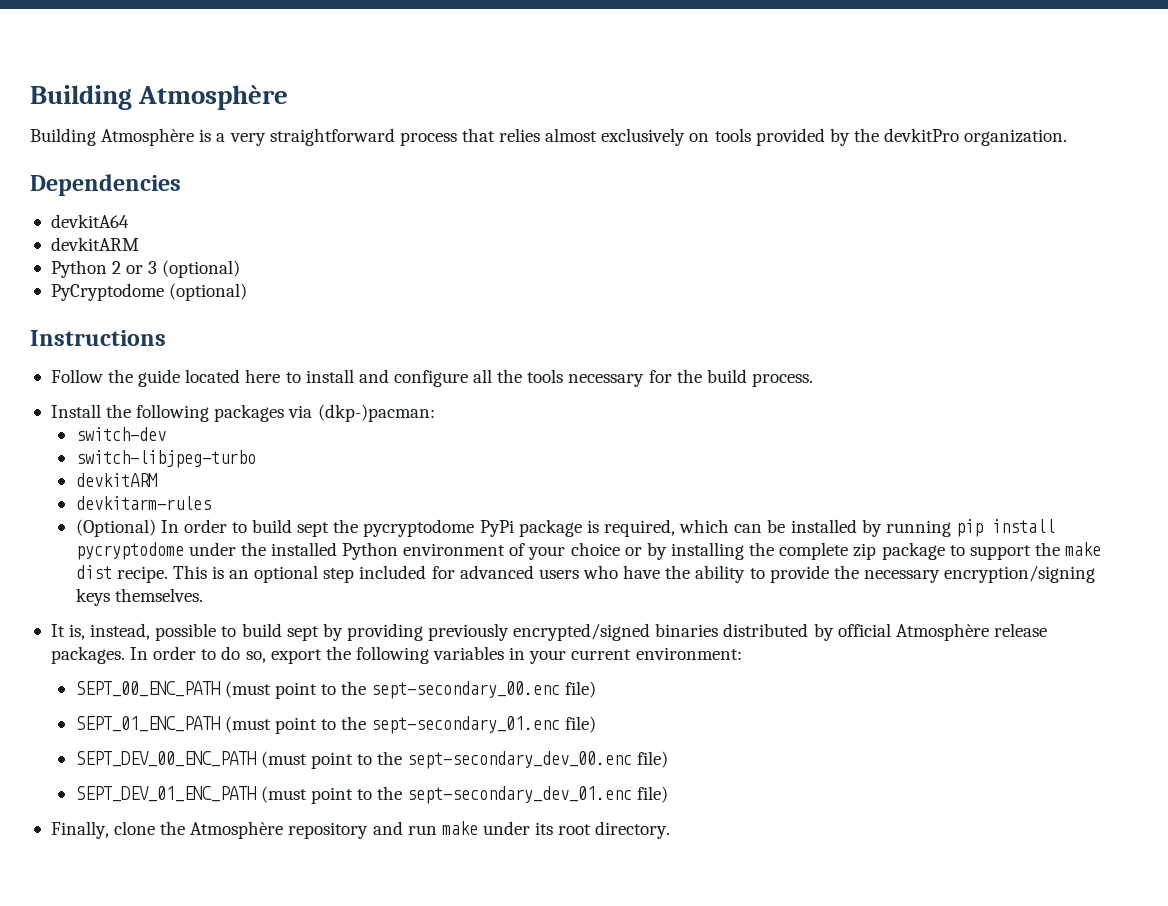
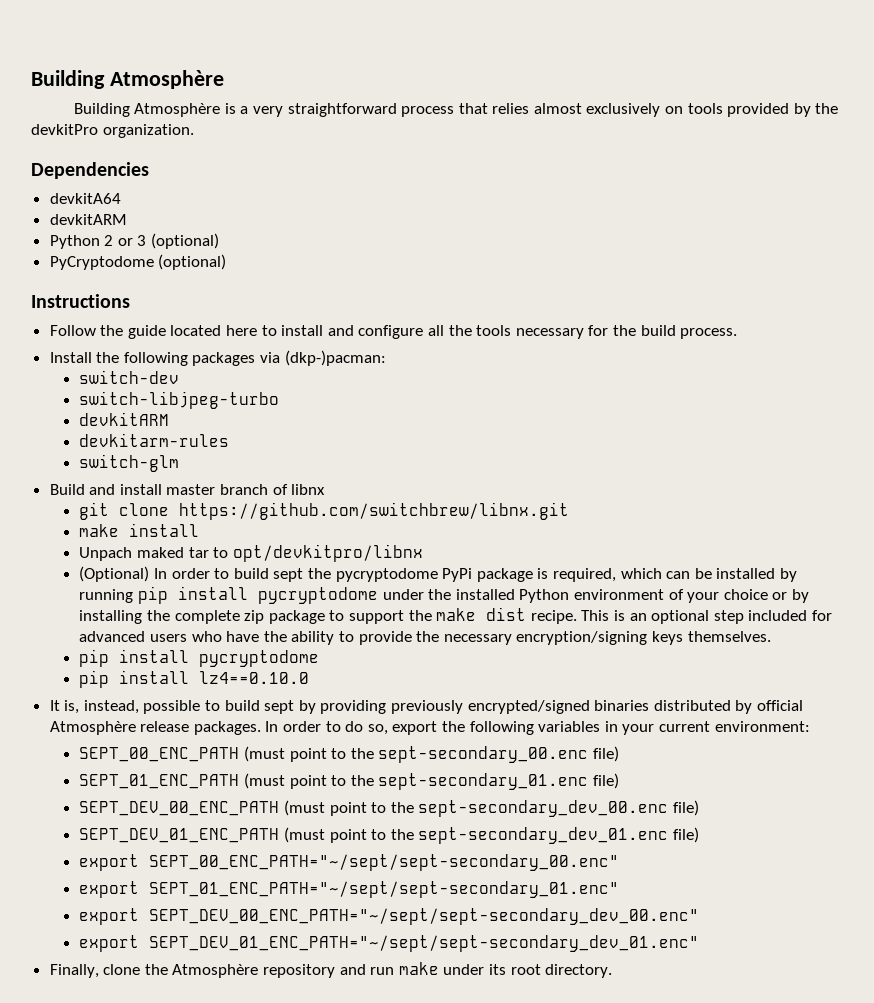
(211, 503) none -> [79,454,180,472] [49,484,326,495] [79,502,570,520] [79,523,200,537] [79,544,423,562] // switch-glm // Build and install master branch of libnx // git clone https://github.com/switchbrew/libnx.git // make install // Unpach maked tar to opt/devkitpro/libnx
(203, 595) none -> [79,649,320,667] [79,670,310,688] // pip install pycryptodome // pip install lz4==0.10.0
(669, 794) none -> [79,854,620,871] [79,881,620,898] [79,908,700,925] [79,935,700,952] // export SEPT_00_ENC_PATH="~/sept/sept-secondary_00.enc" // export SEPT_01_ENC_PATH="~/sept/sept-secondary_01.enc" // export SEPT_DEV_00_ENC_PATH="~/sept/sept-secondary_dev_00.enc" // export SEPT_DEV_01_ENC_PATH="~/sept/sept-secondary_dev_01.enc"

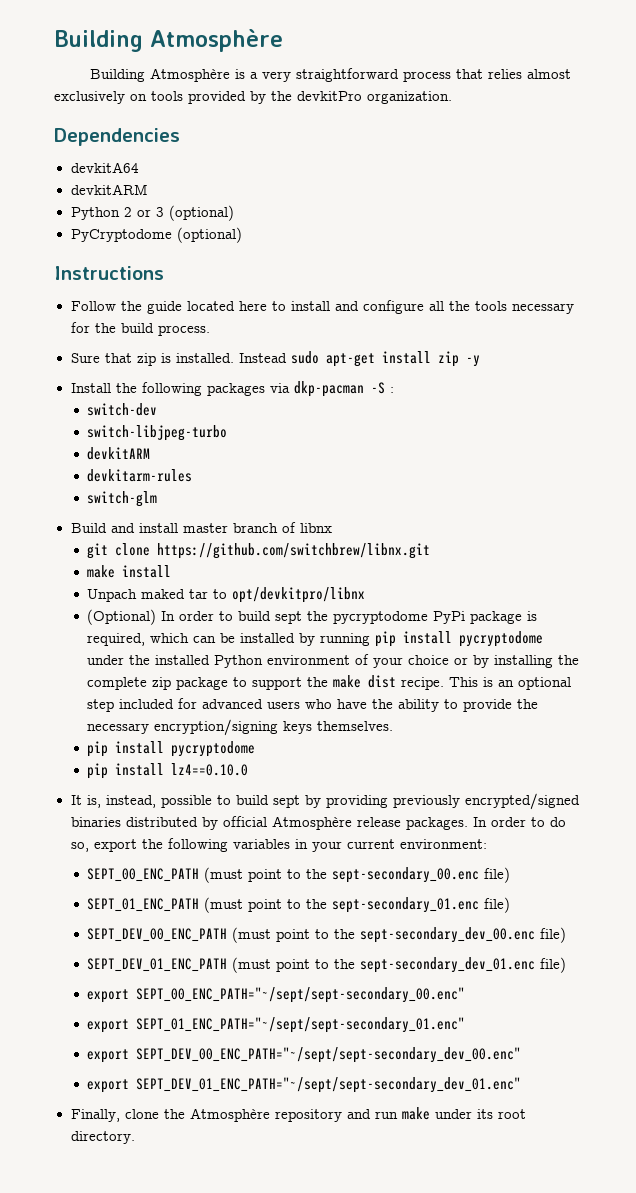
(738, 333) none -> [70,351,480,367] // Sure that zip is installed. Instead sudo apt-get install zip -y
[284,350,386,366] (dkp-)pacman: -> [293,381,394,397] dkp-pacman -S :

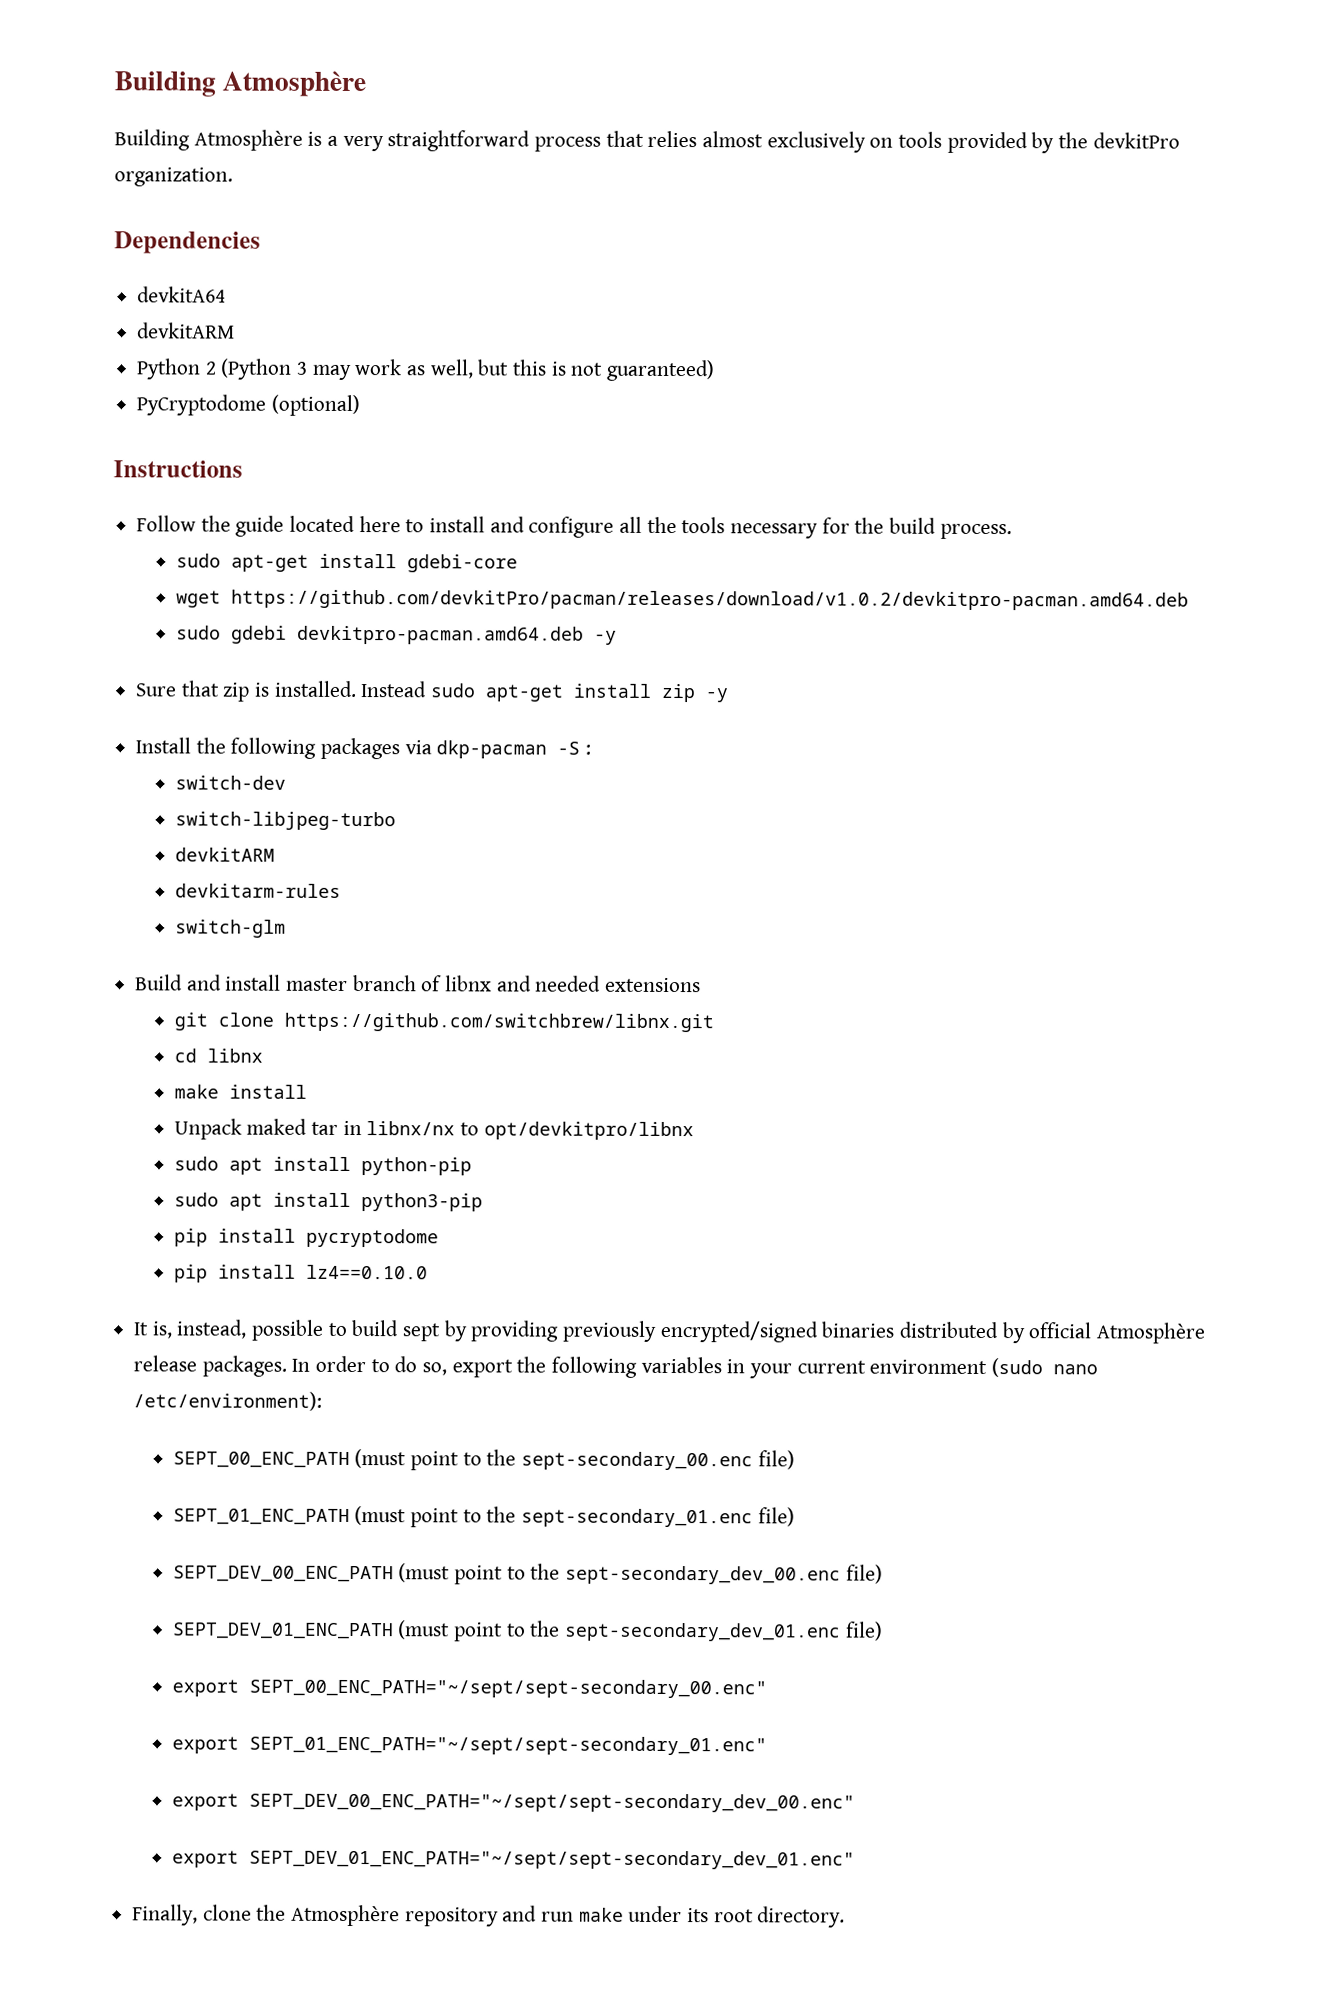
[136,205,234,221] or 3 (optional) -> [220,358,716,382] (Python 3 may work as well, but this is not guaranteed)
(210, 330) none -> [175,553,518,573] [175,589,1189,611] [175,625,617,645] // sudo apt-get install gdebi-core // wget https://github.com/devkitPro/pacman/releases/download/v1.0.2/devkitpro-pacman.amd64.deb // sudo gdebi devkitpro-pacman.amd64.deb -y
(332, 528) none -> [496,975,702,993] and needed extensions
(431, 551) none -> [173,1048,263,1063] // cd libnx
[87,589,138,602] Unpach -> [173,1118,242,1140] Unpack
(209, 594) none -> [342,1120,456,1136] in libnx/nx
[87,609,538,625] [87,631,544,647] [87,654,580,668] [87,675,572,690] [87,698,539,712] [87,719,394,736] (Optional) In order to build sept the pycryptodome PyPi package is required, which can be installed by running pip install pycryptodome under the installed Python environment of your choice or by installing the complete zip package to support the make dist recipe. This is an optional step included for advanced users who have the ability to provide the necessary encryption/signing keys themselves. -> [173,1156,472,1176] [173,1192,483,1212] sudo apt install python-pip // sudo apt install python3-pip
[399,839,487,849] environment: -> [869,1358,1099,1378] [133,1391,323,1411] environment (sudo nano /etc/environment):

